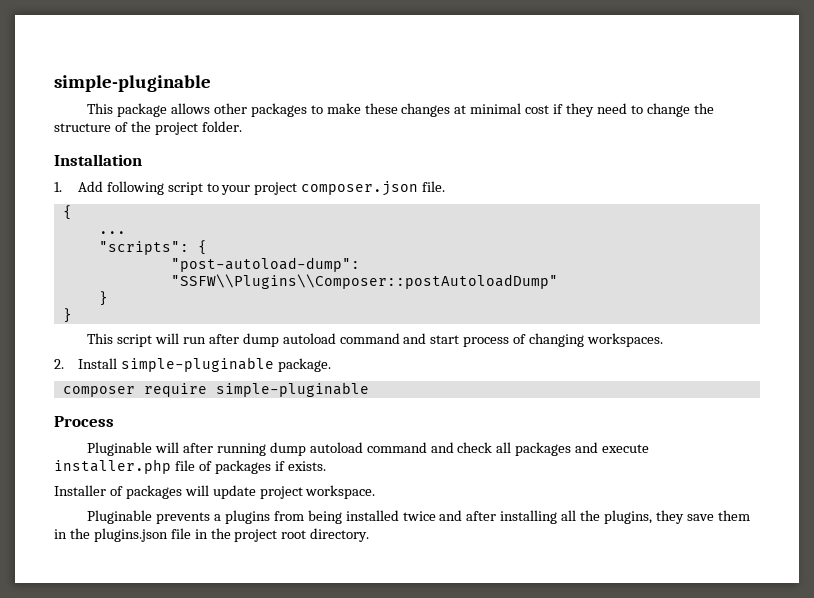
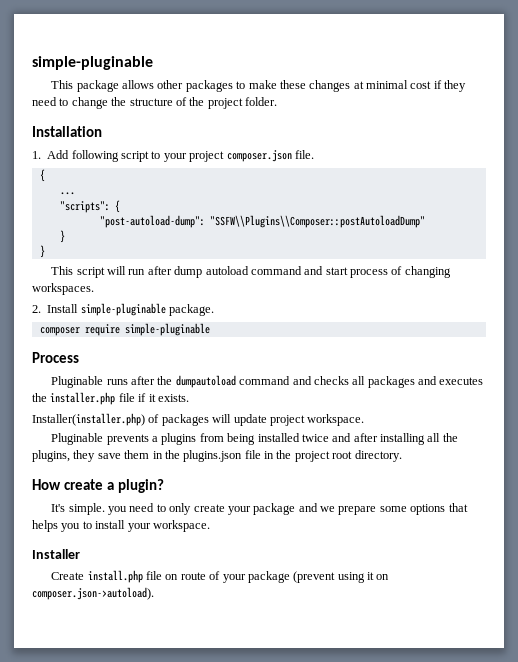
[155,442,493,456] will after running dump autoload command and check -> [106,375,349,388] runs after the dumpautoload command and checks
[602,444,650,453] [54,459,285,474] execute installer.php file of packages if -> [439,377,484,385] [32,392,156,405] executes the installer.php file if it
[54,485,106,496] Installer -> [32,413,145,426] Installer(installer.php)
(370, 535) none -> [32,479,164,493] [51,503,468,515] [32,520,210,532] [32,549,80,559] [51,570,390,583] [32,587,154,600] // How create a plugin? // It's simple. you need to only create your package and we prepare some options that helps you to install your workspace. // Installer // Create install.php file on route of your package (prevent using it on composer.json->autoload).

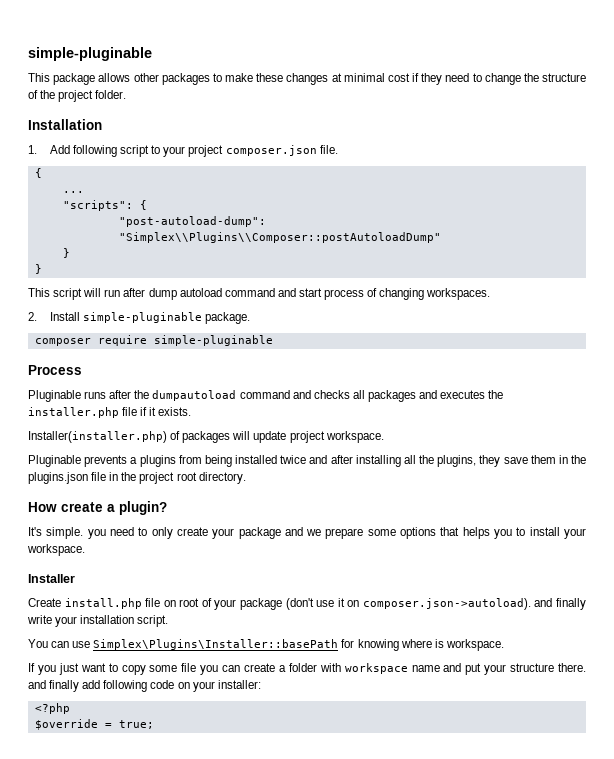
[209,215,425,228] "SSFW\\Plugins\\Composer::postAutoloadDump" -> [118,232,441,243] "Simplex\\Plugins\\Composer::postAutoloadDump"
[180,572,206,580] route -> [179,598,200,607] root
[293,571,365,583] (prevent using -> [285,598,335,610] (don't use
(154, 593) none -> [534,598,586,610] [27,615,169,627] [28,639,504,651] [28,663,586,675] [28,680,261,692] [34,703,70,714] [34,719,154,730] and finally write your installation script. // You can use Simplex\Plugins\Installer::basePath for knowing where is workspace. // If you just want to copy some file you can create a folder with workspace name and put your structure there. and finally add following code on your installer: // <?php // $override = true;

